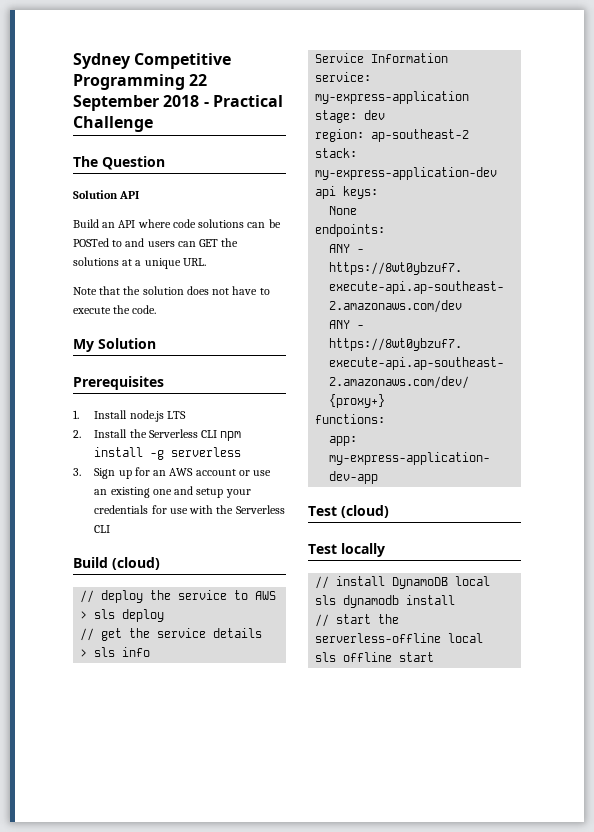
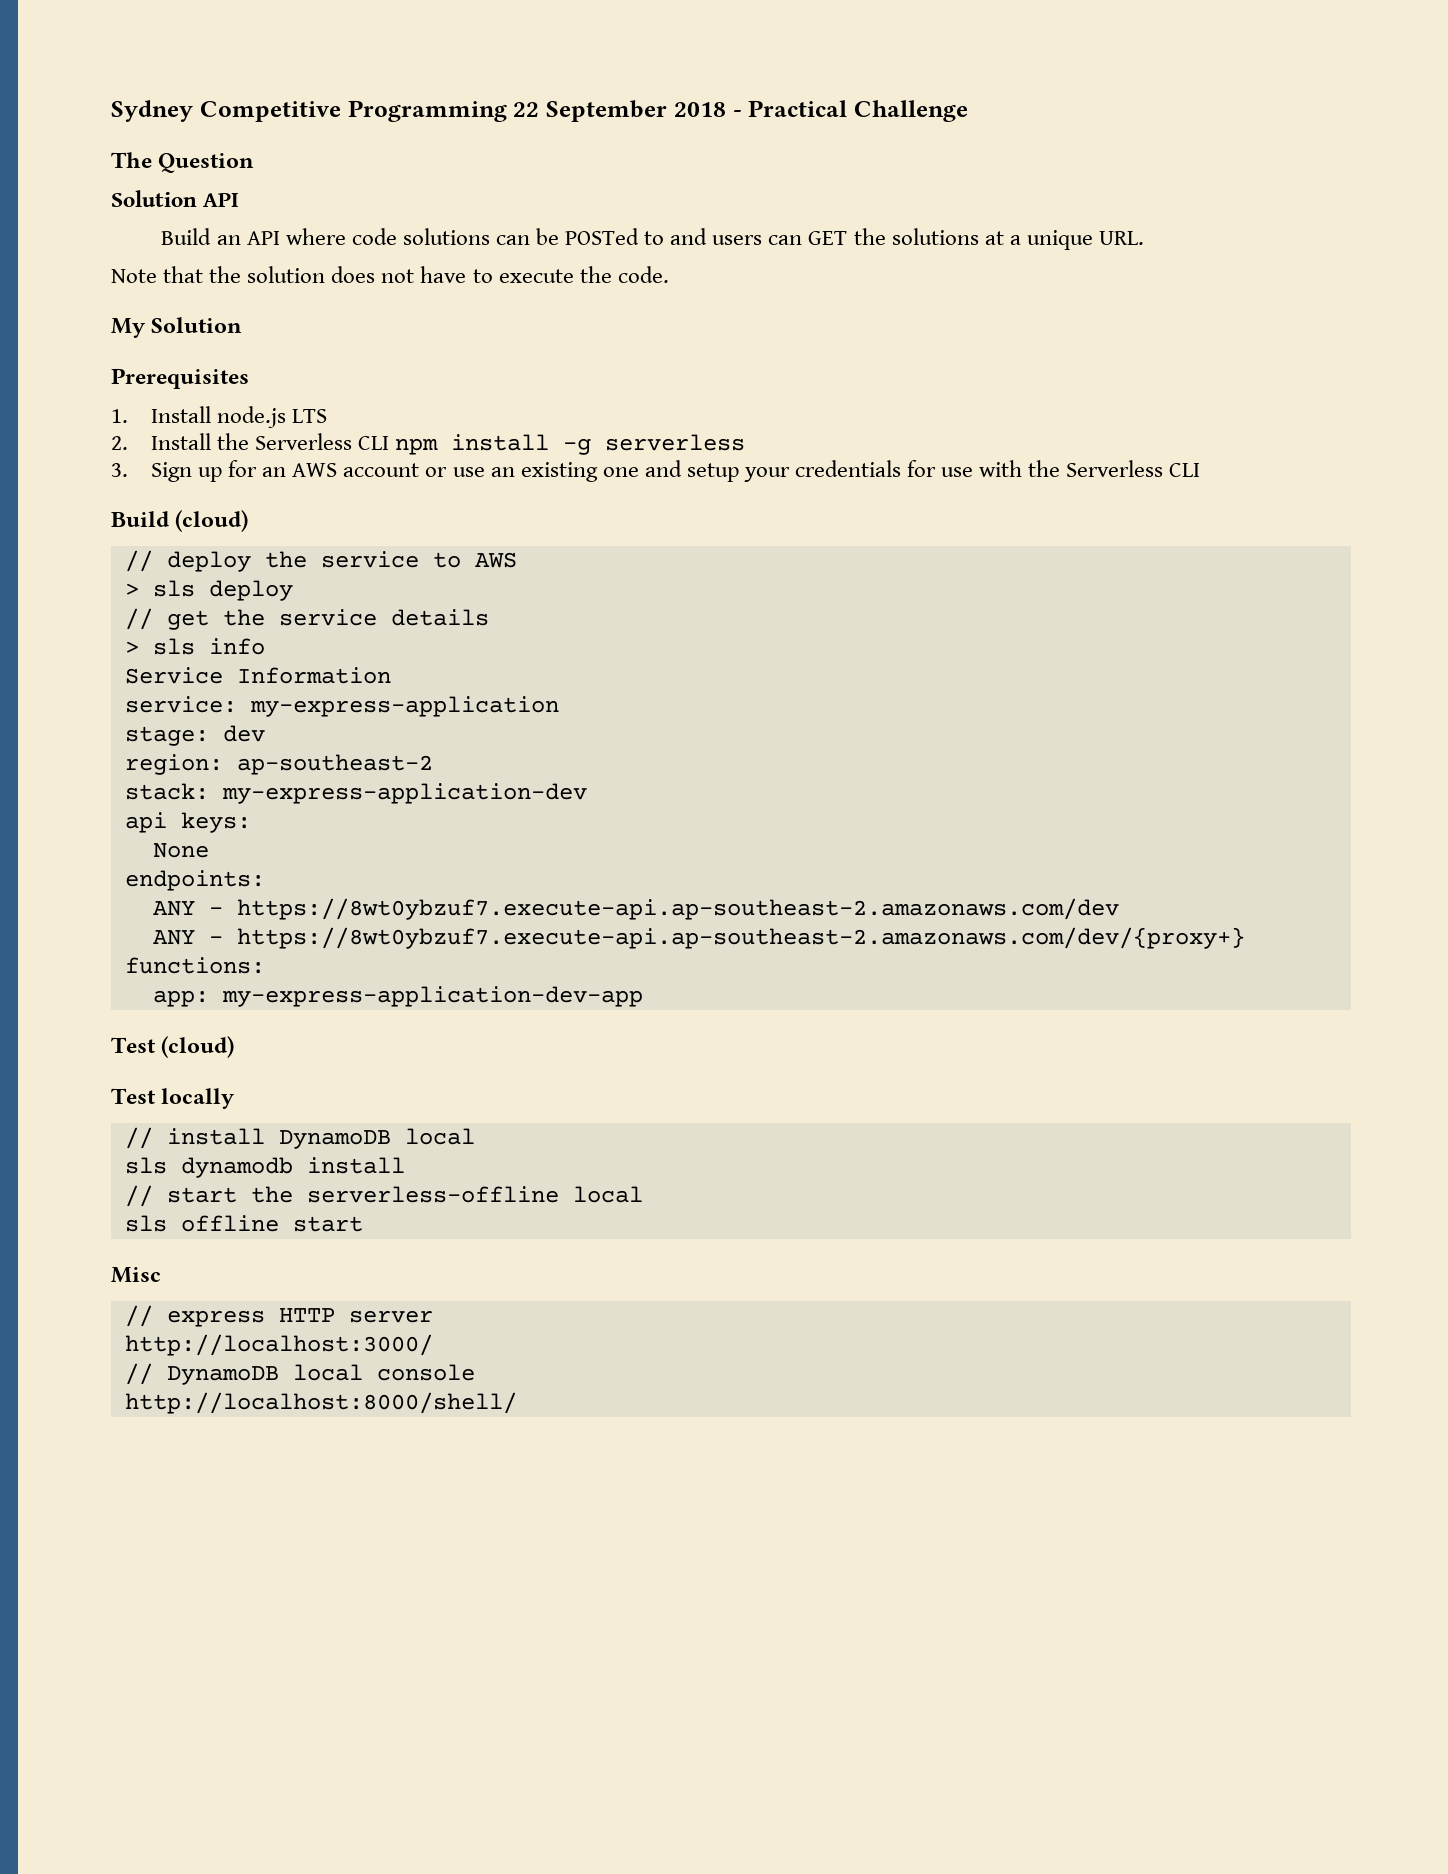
(435, 657) none -> [111,1267,161,1283] [124,1305,433,1327] [124,1334,433,1356] [124,1363,475,1385] [124,1392,517,1414] // Misc // // express HTTP server // http://localhost:3000/ // // DynamoDB local console // http://localhost:8000/shell/

